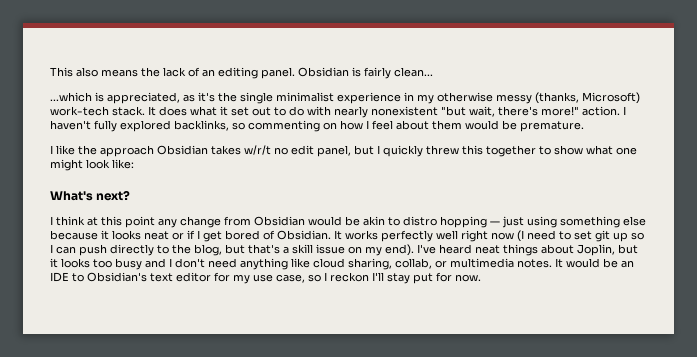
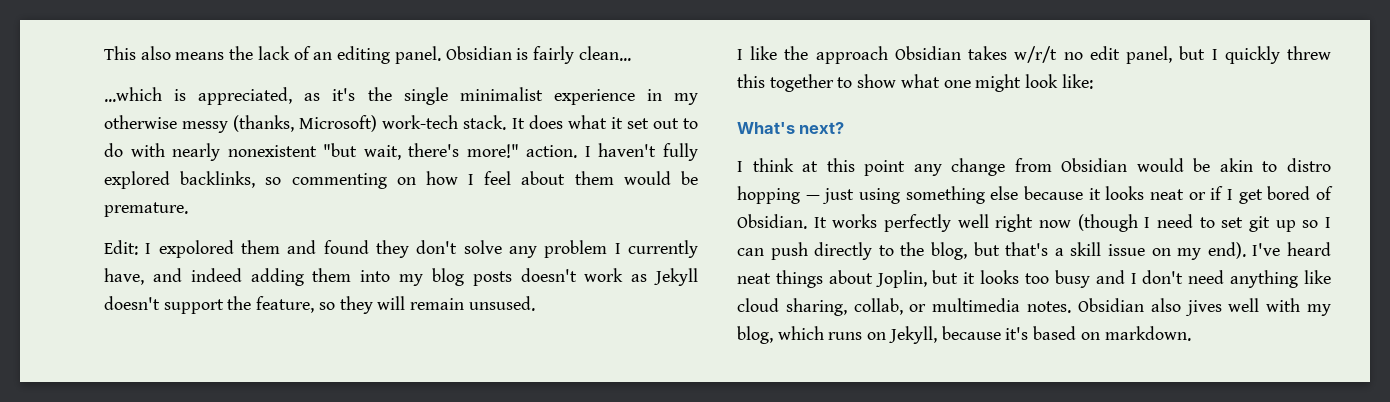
(584, 126) none -> [104,240,698,258] [104,268,698,286] [104,296,535,314] // Edit: I expolored them and found they don't solve any problem I currently have, and indeed adding them into my blog posts doesn't work as Jekyll doesn't support the feature, so they will remain unsused.
[517,230,524,242] (I -> [1077,214,1151,232] (though I
[555,258,634,268] [50,272,481,284] It would be an IDE to Obsidian's text editor for my use case, so I reckon I'll stay put for now. -> [1077,298,1331,316] [737,326,1191,344] Obsidian also jives well with my blog, which runs on Jekyll, because it's based on markdown.

